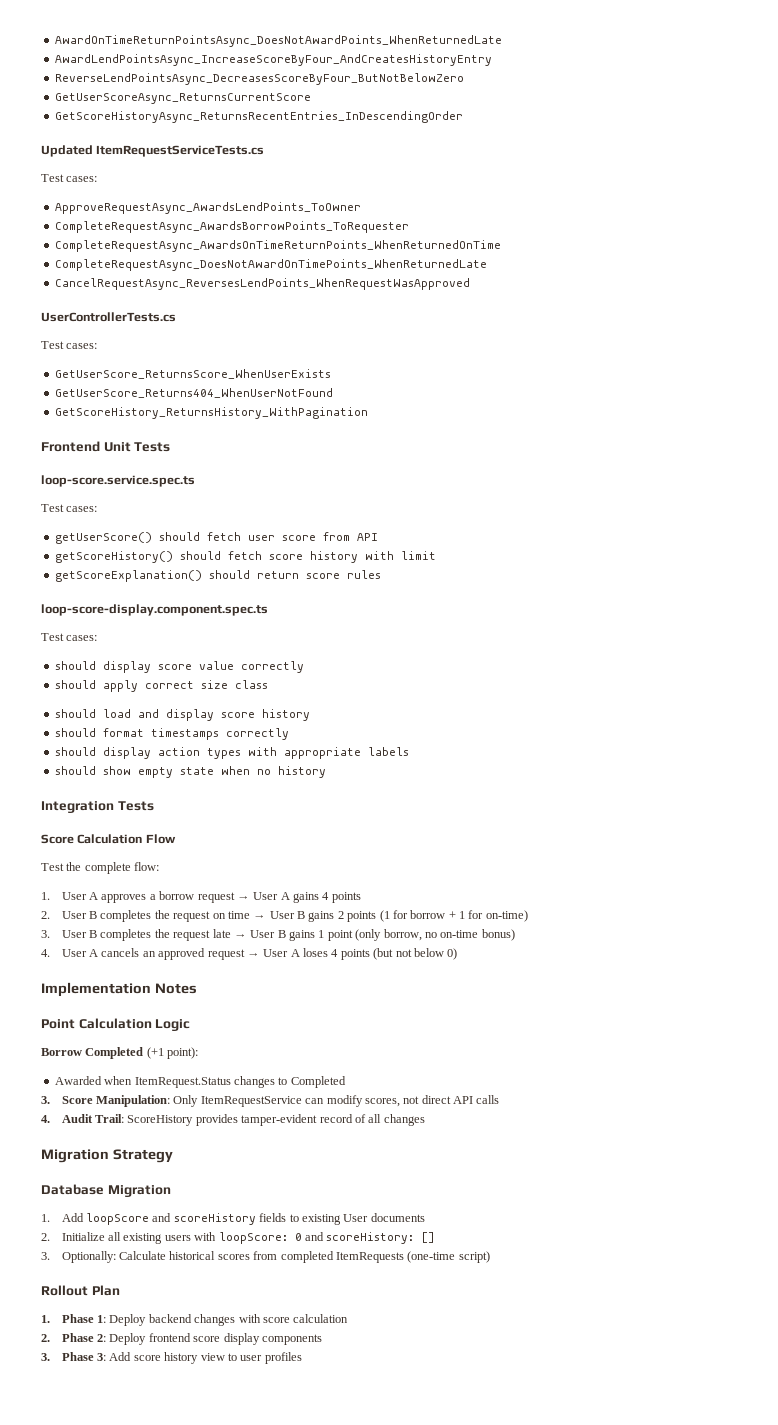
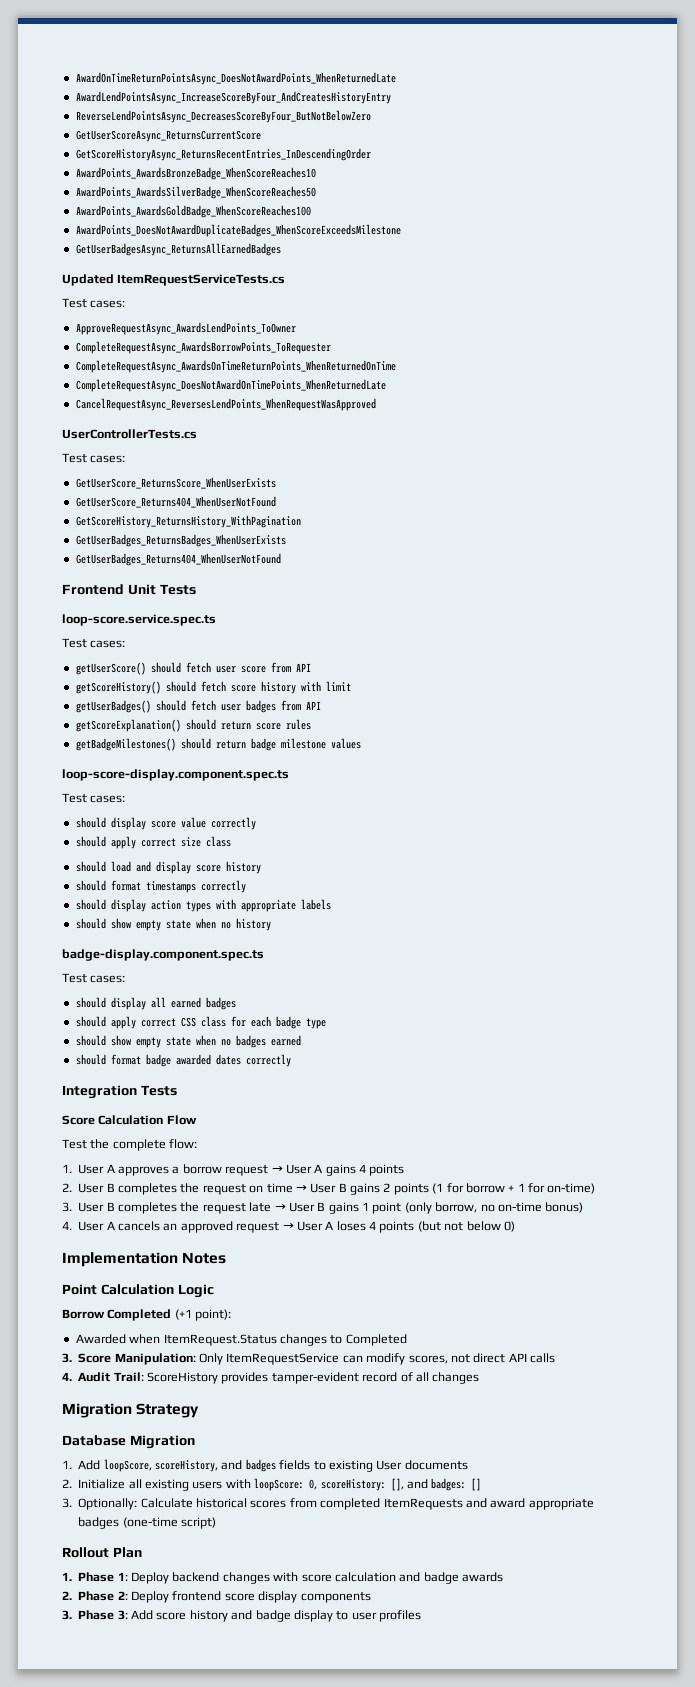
(463, 117) none -> [75,167,316,180] [75,186,316,199] [75,205,311,218] [75,224,401,237] [75,243,281,256] // AwardPoints_AwardsBronzeBadge_WhenScoreReaches10 // AwardPoints_AwardsSilverBadge_WhenScoreReaches50 // AwardPoints_AwardsGoldBadge_WhenScoreReaches100 // AwardPoints_DoesNotAwardDuplicateBadges_WhenScoreExceedsMilestone // GetUserBadgesAsync_ReturnsAllEarnedBadges
(368, 413) none -> [75,534,286,547] [75,553,281,566] // GetUserBadges_ReturnsBadges_WhenUserExists // GetUserBadges_Returns404_WhenUserNotFound
(436, 555) none -> [75,700,321,713] // getUserBadges() should fetch user badges from API
(381, 574) none -> [75,738,361,751] // getBadgeMilestones() should return badge milestone values
(326, 772) none -> [62,949,264,961] [62,973,126,983] [75,997,236,1010] [75,1016,326,1029] [75,1035,301,1048] [75,1054,291,1067] // badge-display.component.spec.ts // Test cases: // should display all earned badges // should apply correct CSS class for each badge type // should show empty state when no badges earned // should format badge awarded dates correctly
[86,1213,256,1225] loopScore and scoreHistory -> [103,1459,276,1472] loopScore, scoreHistory, and badges
[294,1232,415,1244] 0 and scoreHistory: -> [309,1478,467,1491] 0, scoreHistory: [], and badges:
(404, 1257) none -> [465,1498,594,1510] [78,1517,120,1529] and award appropriate badges
(349, 1318) none -> [399,1572,503,1584] and badge awards
[200,1353,225,1361] view -> [231,1610,333,1622] and badge display

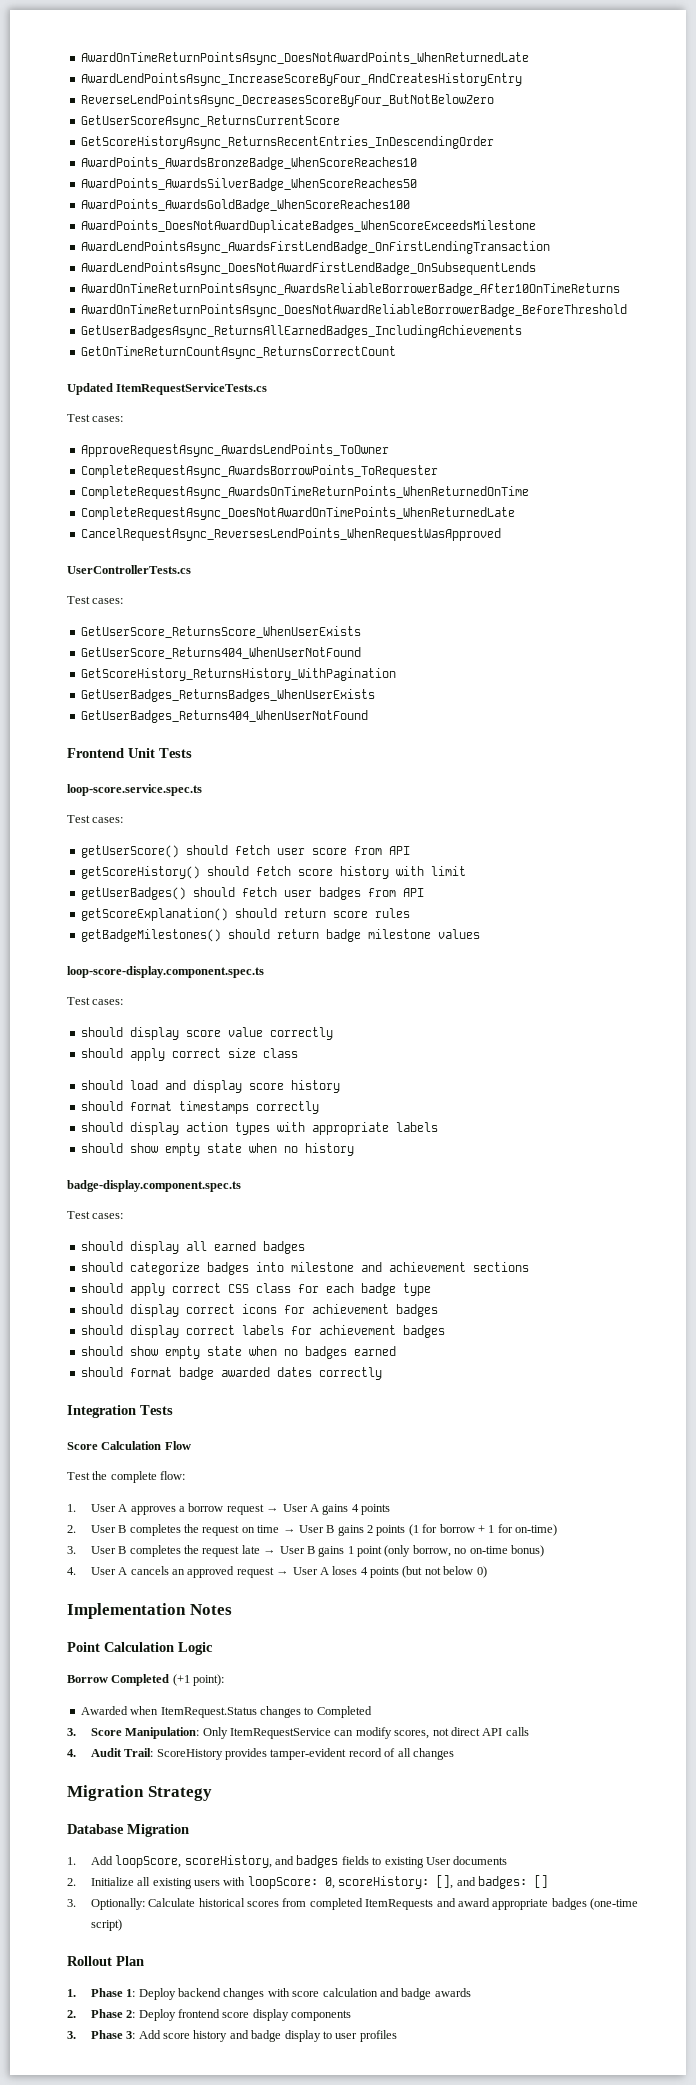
[75,243,281,256] GetUserBadgesAsync_ReturnsAllEarnedBadges -> [80,241,550,254] [80,262,536,275] [80,283,620,296] [80,304,627,317] [80,325,522,338] [80,346,396,359] AwardLendPointsAsync_AwardsFirstLendBadge_OnFirstLendingTransaction // AwardLendPointsAsync_DoesNotAwardFirstLendBadge_OnSubsequentLends // AwardOnTimeReturnPointsAsync_AwardsReliableBorrowerBadge_After10OnTimeReturns // AwardOnTimeReturnPointsAsync_DoesNotAwardReliableBorrowerBadge_BeforeThreshold // GetUserBadgesAsync_ReturnsAllEarnedBadges_IncludingAchievements // GetOnTimeReturnCountAsync_ReturnsCorrectCount
(236, 1003) none -> [80,1262,529,1275] // should categorize badges into milestone and achievement sections
(326, 1023) none -> [80,1304,438,1317] [80,1325,445,1338] // should display correct icons for achievement badges // should display correct labels for achievement badges

